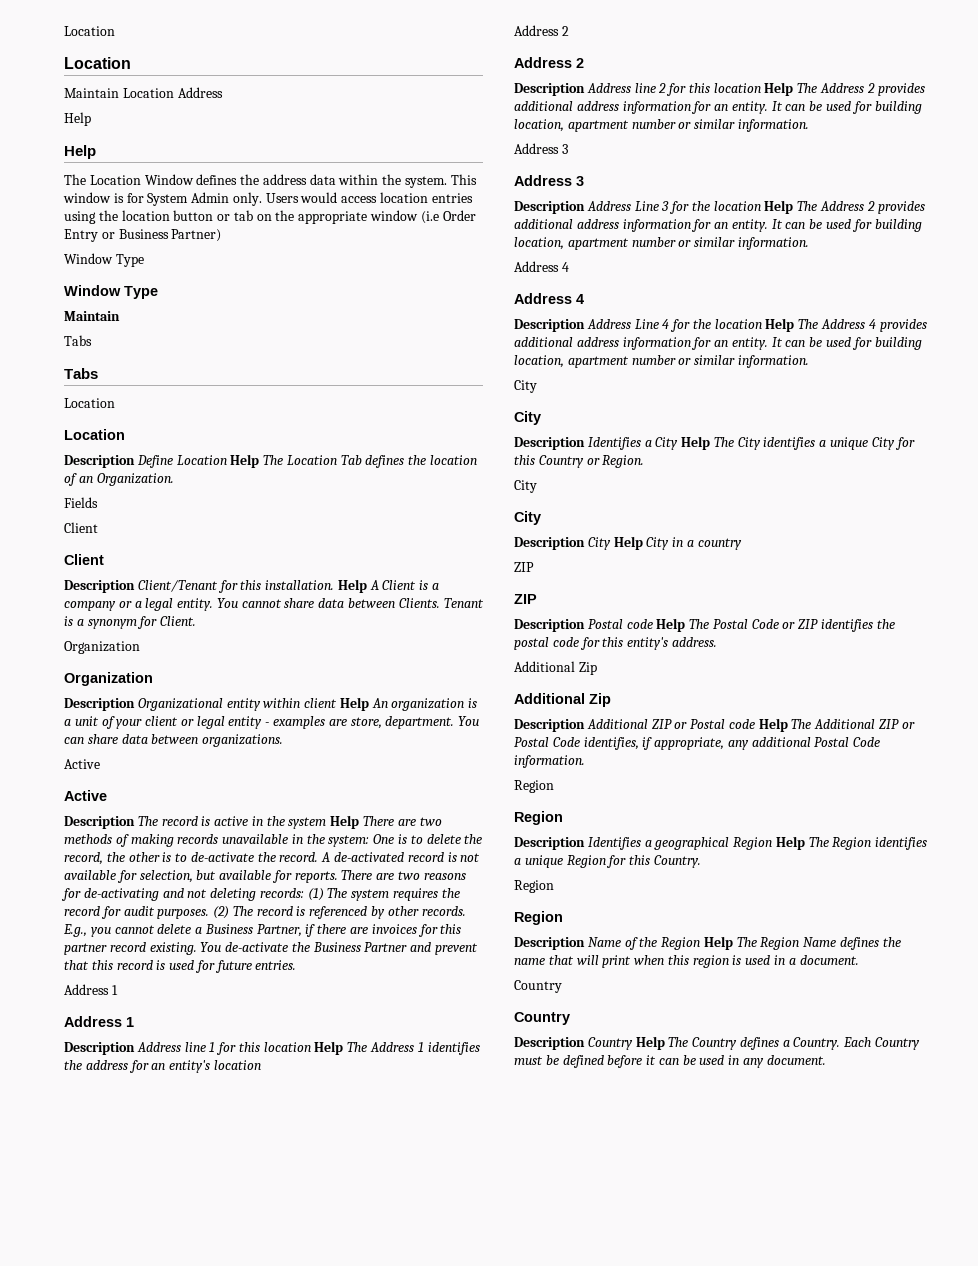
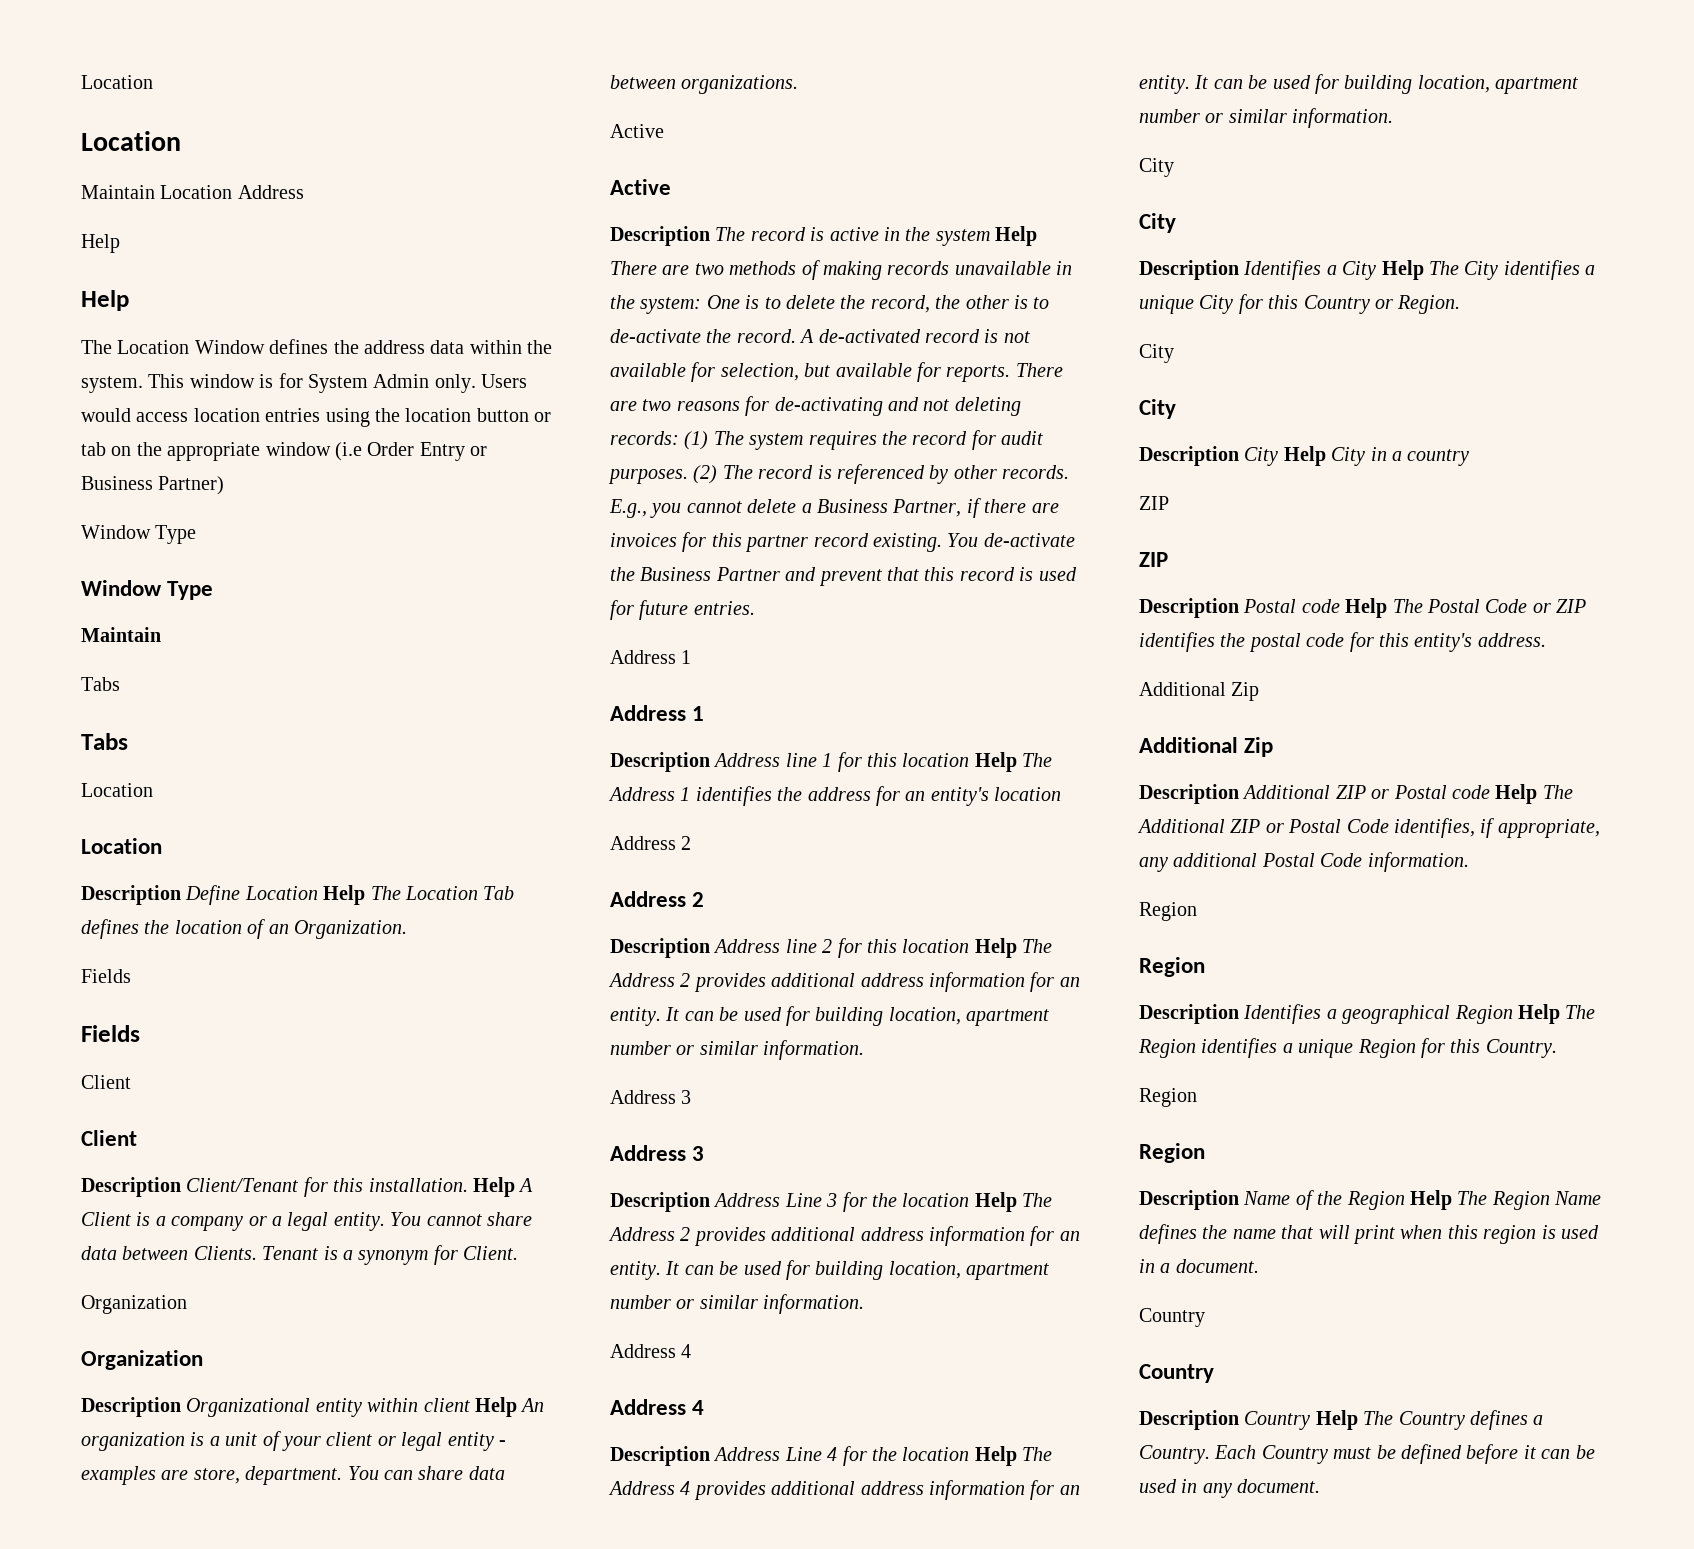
(98, 502) none -> [81,1025,140,1042] // Fields

